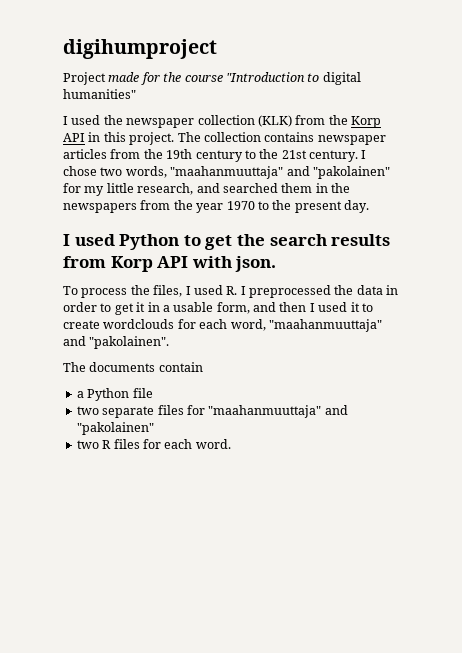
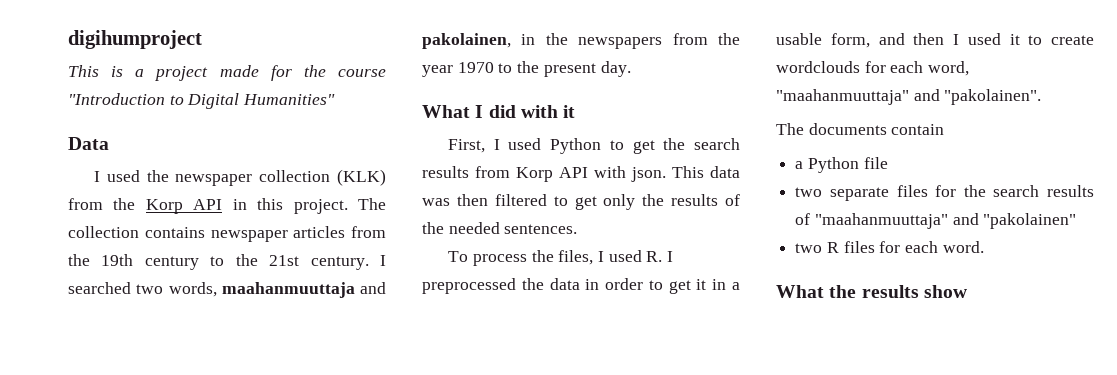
[63,72,106,85] Project -> [68,65,209,81] This is a project
[322,72,361,85] [63,89,136,99] digital humanities" -> [187,93,336,109] [68,137,109,150] Digital Humanities" // Data
[63,166,97,176] chose -> [68,282,131,294] searched
[170,166,390,179] [63,183,313,196] "maahanmuuttaja" and "pakolainen" for my little research, and searched them -> [221,282,386,298] [422,33,511,49] maahanmuuttaja and pakolainen,
(369, 206) none -> [422,105,576,118] [448,139,486,153] What I did with it // First,
(277, 264) none -> [672,166,740,178] [422,194,740,210] [422,222,578,234] This data was then filtered to get only the results of the needed sentences.
(205, 410) none -> [963,185,1094,197] [795,213,811,225] the search results of
(231, 444) none -> [776,285,967,298] // What the results show

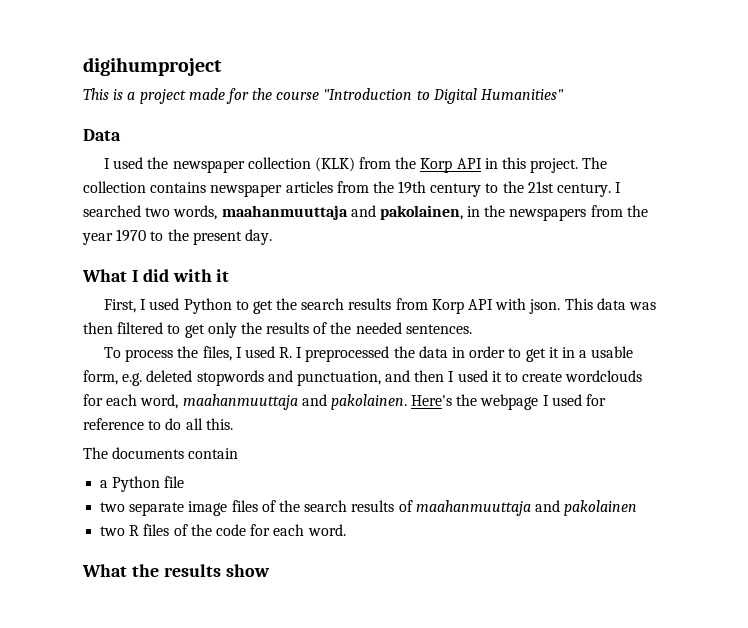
(870, 40) none -> [122,370,381,386] e.g. deleted stopwords and punctuation,
[776,89,1042,105] "maahanmuuttaja" and "pakolainen". -> [182,394,607,410] [83,418,233,430] maahanmuuttaja and pakolainen. Here's the webpage I used for reference to do all this.
[896,185,957,197] files for -> [188,500,276,516] image files of
[814,213,1077,229] "maahanmuuttaja" and "pakolainen" -> [415,500,638,516] maahanmuuttaja and pakolainen
(875, 247) none -> [173,524,246,536] of the code

